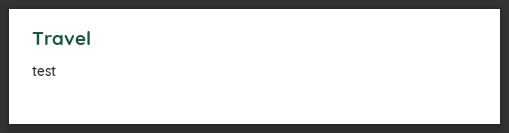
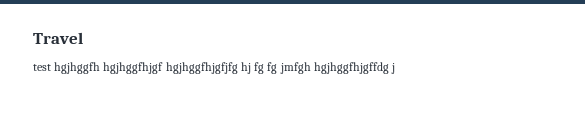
(56, 71) none -> [54,62,396,74] hgjhggfh hgjhggfhjgf hgjhggfhjgfjfg hj fg fg jmfgh hgjhggfhjgffdg j

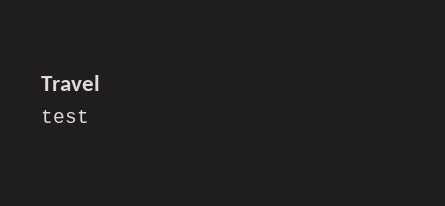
[54,62,396,74] hgjhggfh hgjhggfhjgf hgjhggfhjgfjfg hj fg fg jmfgh hgjhggfhjgffdg j -> (89, 116) none

